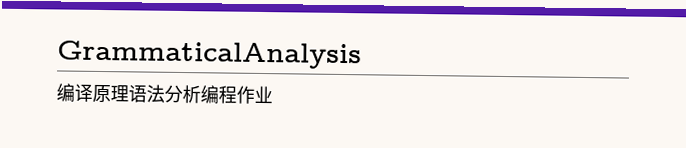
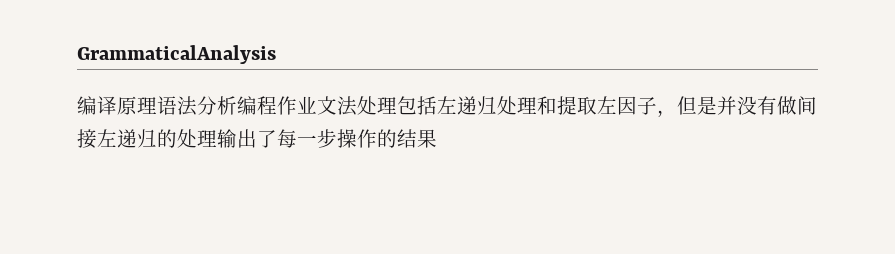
(273, 94) none -> [317,96,817,117] [77,129,437,149] 文法处理包括左递归处理和提取左因子，但是并没有做间接左递归的处理输出了每一步操作的结果

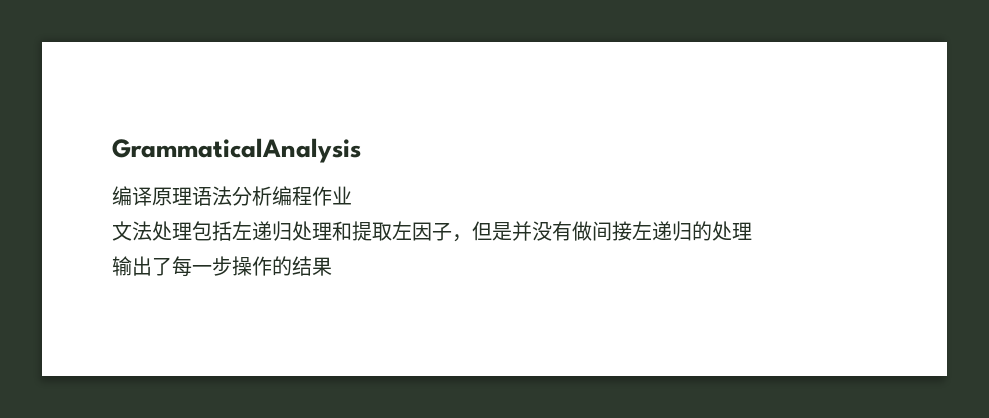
(317, 105) none -> (352, 195) //
(217, 138) none -> (752, 231) //

